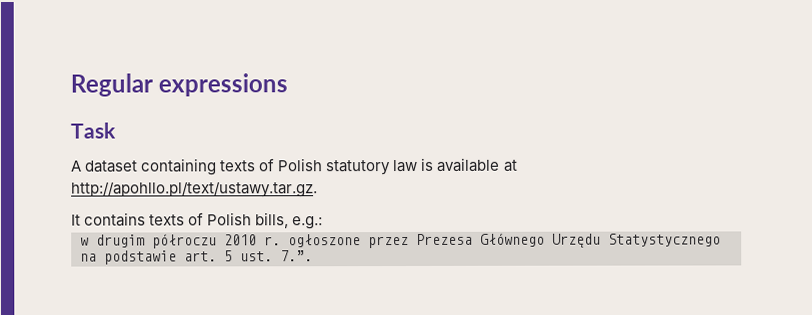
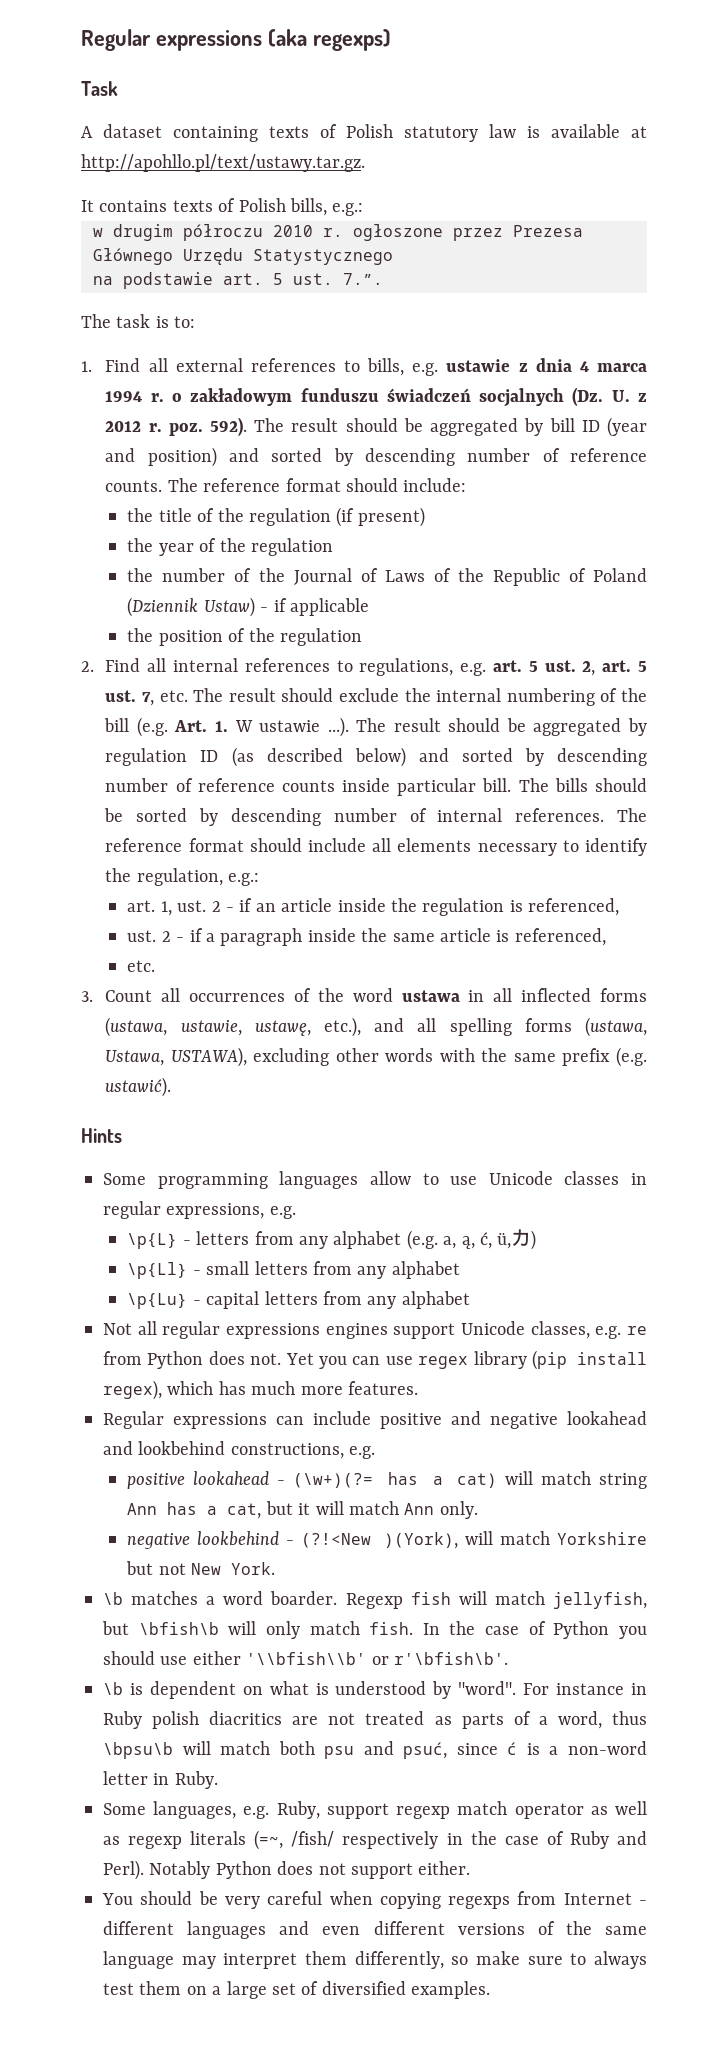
[70,73,289,97] Regular expressions -> [81,29,391,51] Regular expressions (aka regexps)
(313, 256) none -> [81,314,196,328] [81,358,647,376] [105,387,647,407] [105,417,648,437] [105,447,647,467] [105,478,467,492] [127,507,425,527] [127,538,333,556] [127,568,648,586] [127,597,369,617] [127,628,362,646] [81,658,647,676] [105,688,648,706] [104,717,647,737] [105,747,647,767] [105,778,647,796] [104,808,647,826] [105,838,647,856] [105,868,260,886] [127,898,620,916] [127,928,606,946] [127,960,156,972] [81,988,647,1002] [105,1017,647,1037] [105,1047,647,1067] [105,1077,172,1097] [81,1128,122,1143] [103,1171,647,1189] [103,1201,296,1219] [127,1229,537,1250] [127,1261,460,1279] [127,1291,470,1309] [103,1321,647,1339] [103,1350,647,1370] [103,1380,418,1400] [103,1411,647,1429] [103,1441,376,1459] [127,1471,647,1489] [127,1501,478,1519] [127,1531,647,1549] [126,1561,276,1575] [103,1591,647,1609] [102,1621,647,1639] [103,1651,508,1665] [103,1681,648,1699] [103,1711,648,1729] [103,1741,648,1759] [103,1771,218,1789] [103,1801,647,1819] [103,1830,648,1850] [103,1860,471,1880] [102,1891,647,1909] [103,1921,647,1939] [103,1951,648,1969] [103,1981,491,1999] // The task is to: // 1. Find all external references to bills, e.g. ustawie z dnia 4 marca 1994 r. o zakładowym funduszu świadczeń socjalnych (Dz. U. z 2012 r. poz. 592). The result should be aggregated by bill ID (year and position) and sorted by descending number of reference counts. The reference format should include: // the title of the regulation (if present) // the year of the regulation // the number of the Journal of Laws of the Republic of Poland (Dziennik Ustaw) - if applicable // the position of the regulation // 2. Find all internal references to regulations, e.g. art. 5 ust. 2, art. 5 ust. 7, etc. The result should exclude the internal numbering of the bill (e.g. Art. 1. W ustawie ...). The result should be aggregated by regulation ID (as described below) and sorted by descending number of reference counts inside particular bill. The bills should be sorted by descending number of internal references. The reference format should include all elements necessary to identify the regulation, e.g.: // art. 1, ust. 2 - if an article inside the regulation is referenced, // ust. 2 - if a paragraph inside the same article is referenced, // etc. // 3. Count all occurrences of the word ustawa in all inflected forms (ustawa, ustawie, ustawę, etc.), and all spelling forms (ustawa, Ustawa, USTAWA), excluding other words with the same prefix (e.g. ustawić). // Hints // Some programming languages allow to use Unicode classes in regular expressions, e.g. // \p{L} - letters from any alphabet (e.g. a, ą, ć, ü,カ) // \p{Ll} - small letters from any alphabet // \p{Lu} - capital letters from any alphabet // Not all regular expressions engines support Unicode classes, e.g. re from Python does not. Yet you can use regex library (pip install regex), which has much more features. // Regular expressions can include positive and negative lookahead and lookbehind constructions, e.g. // positive lookahead - (\w+)(?= has a cat) will match string Ann has a cat, but it will match Ann only. // negative lookbehind - (?!<New )(York), will match Yorkshire but not New York. // \b matches a word boarder. Regexp fish will match jellyfish, but \bfish\b will only match fish. In the case of Python you should use either '\\bfish\\b' or r'\bfish\b'. // \b is dependent on what is understood by "word". For instance in Ruby polish diacritics are not treated as parts of a word, thus \bpsu\b will match both psu and psuć, since ć is a non-word letter in Ruby. // Some languages, e.g. Ruby, support regexp match operator as well as regexp literals (=~, /fish/ respectively in the case of Ruby and Perl). Notably Python does not support either. // You should be very careful when copying regexps from Internet - different languages and even different versions of the same language may interpret them differently, so make sure to always test them on a large set of diversified examples.

